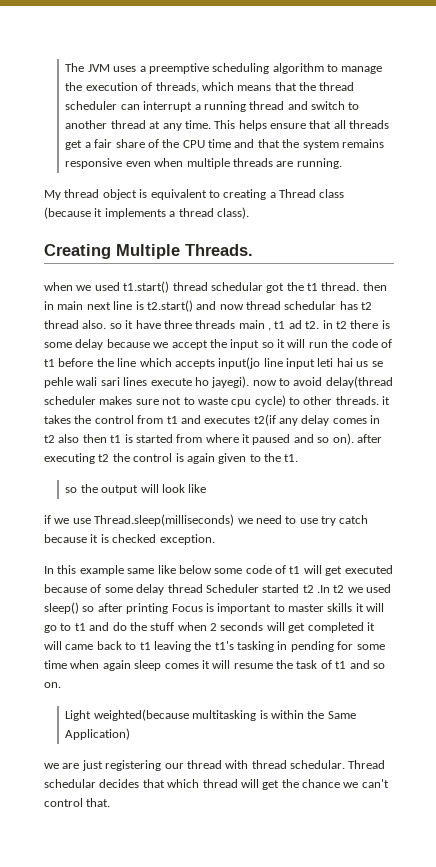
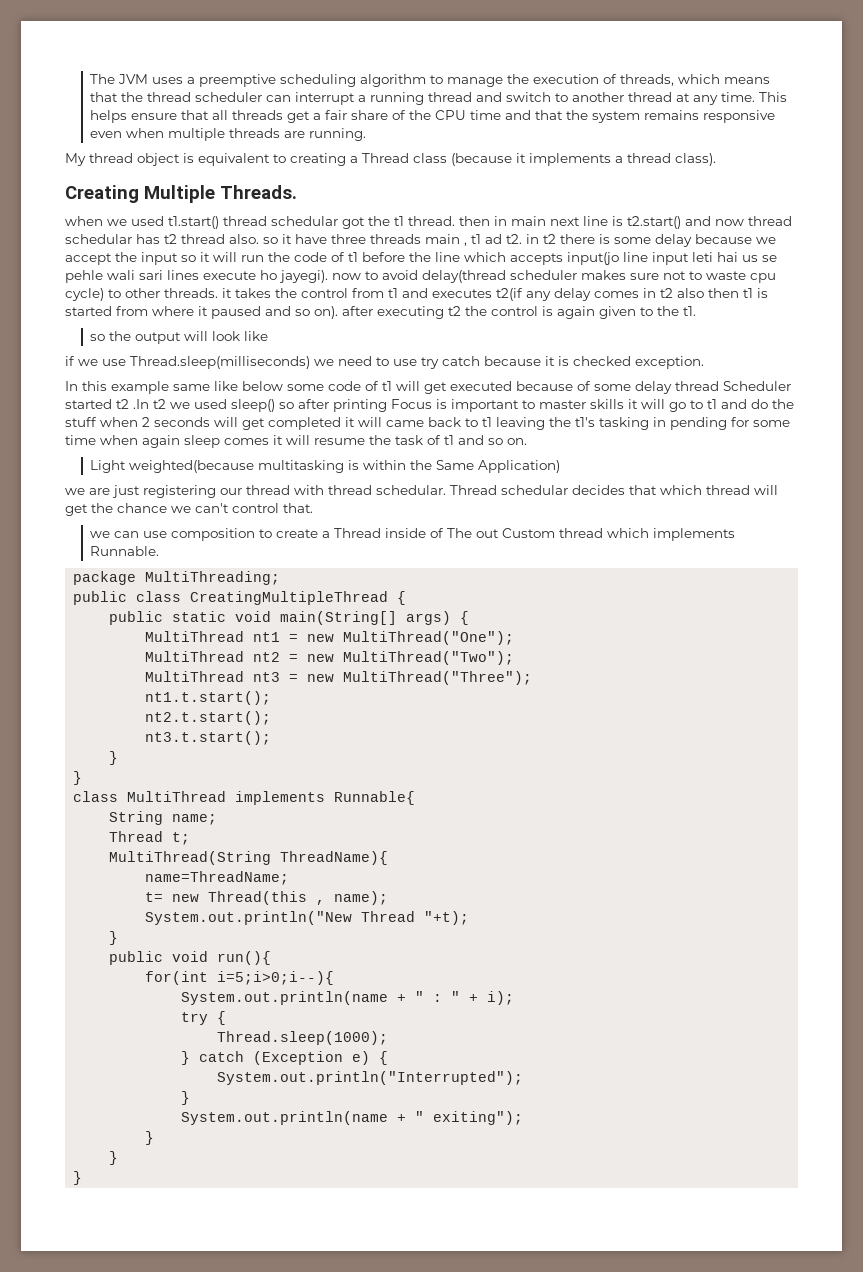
(111, 802) none -> [90,528,736,541] [90,546,160,556] [73,571,281,585] [73,591,407,605] [109,611,470,625] [145,631,515,645] [145,651,515,665] [145,671,533,685] [145,691,272,705] [145,711,272,725] [145,731,272,745] [109,751,119,765] [73,771,83,785] [73,791,416,805] [109,811,218,825] [109,831,191,845] [109,851,389,865] [145,871,290,885] [145,891,389,905] [145,911,470,925] [109,931,119,945] [109,951,272,965] [145,971,335,985] [181,991,515,1005] [181,1011,227,1025] [217,1031,389,1045] [181,1051,389,1065] [217,1071,524,1085] [181,1091,191,1105] [181,1111,524,1125] [145,1131,155,1145] [109,1151,119,1165] [73,1171,83,1185] // we can use composition to create a Thread inside of The out Custom thread which implements Runnable. // package MultiThreading; // public class CreatingMultipleThread { // public static void main(String[] args) { // MultiThread nt1 = new MultiThread("One"); // MultiThread nt2 = new MultiThread("Two"); // MultiThread nt3 = new MultiThread("Three"); // nt1.t.start(); // nt2.t.start(); // nt3.t.start(); // } // } // class MultiThread implements Runnable{ // String name; // Thread t; // MultiThread(String ThreadName){ // name=ThreadName; // t= new Thread(this , name); // System.out.println("New Thread "+t); // } // public void run(){ // for(int i=5;i>0;i--){ // System.out.println(name + " : " + i); // try { // Thread.sleep(1000); // } catch (Exception e) { // System.out.println("Interrupted"); // } // System.out.println(name + " exiting"); // } // } // }

